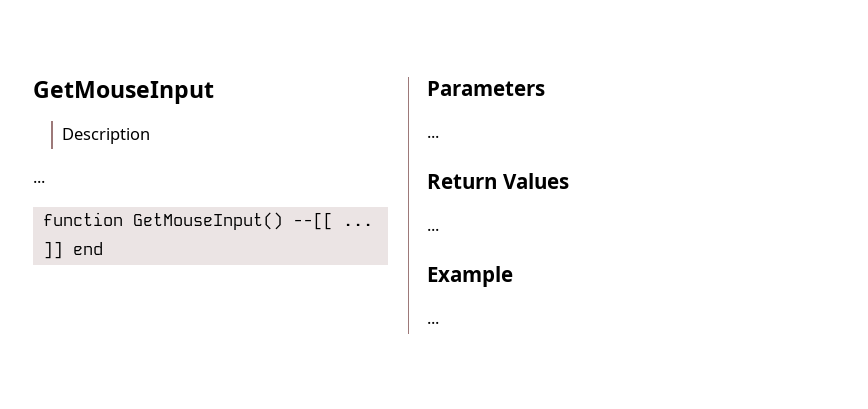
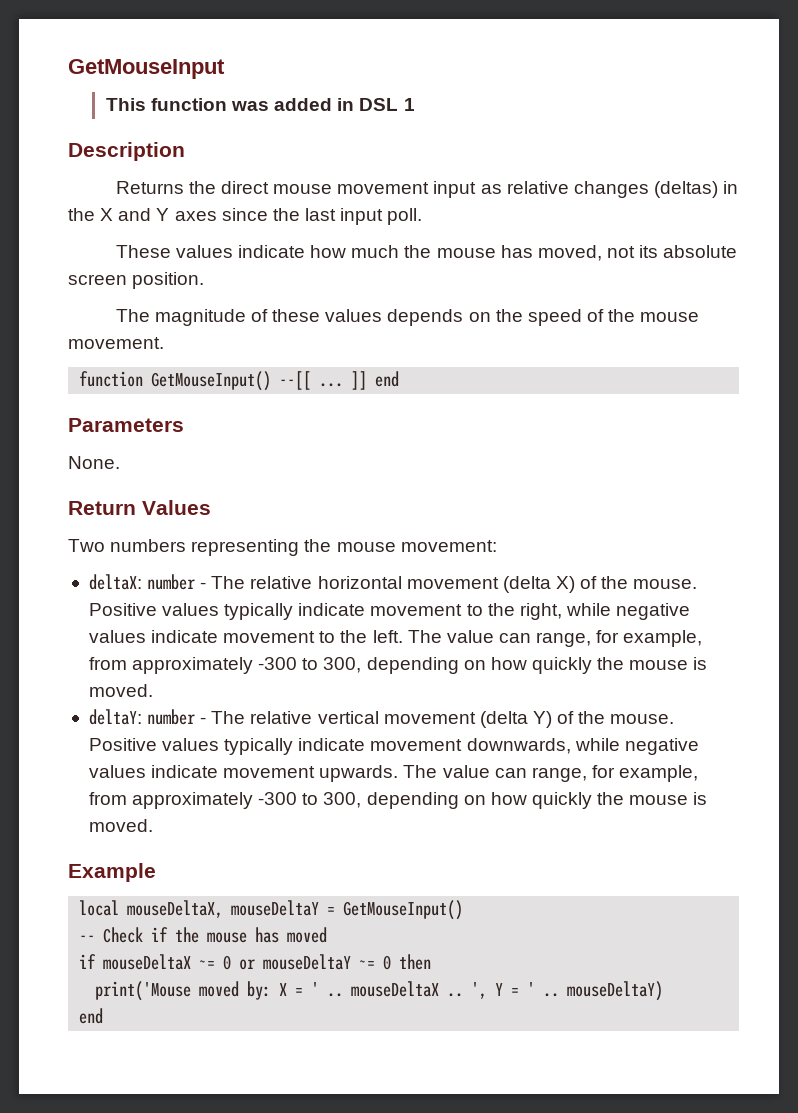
[62,128,151,144] [33,180,45,183] Description // ... -> [105,98,415,111] [68,142,185,161] [115,181,739,198] [68,208,423,225] [115,245,738,261] [68,272,205,289] [115,309,700,326] [68,337,164,349] This function was added in DSL 1 // Description // Returns the direct mouse movement input as relative changes (deltas) in the X and Y axes since the last input poll. // These values indicate how much the mouse has moved, not its absolute screen position. // The magnitude of these values depends on the speed of the mouse movement.
[427,135,439,138] ... -> [68,456,120,469] None.
[427,228,439,231] [427,266,513,287] [427,321,439,324] ... // Example // ... -> [68,539,497,556] [88,574,698,593] [88,603,691,620] [88,630,703,647] [88,657,708,674] [88,684,153,697] [88,709,675,728] [88,738,699,755] [88,765,699,782] [88,792,708,809] [88,819,153,832] [68,863,156,882] [79,900,464,920] [79,927,328,943] [79,954,432,970] [95,981,664,1001] [79,1008,104,1024] Two numbers representing the mouse movement: // deltaX: number - The relative horizontal movement (delta X) of the mouse. Positive values typically indicate movement to the right, while negative values indicate movement to the left. The value can range, for example, from approximately -300 to 300, depending on how quickly the mouse is moved. // deltaY: number - The relative vertical movement (delta Y) of the mouse. Positive values typically indicate movement downwards, while negative values indicate movement upwards. The value can range, for example, from approximately -300 to 300, depending on how quickly the mouse is moved. // Example // local mouseDeltaX, mouseDeltaY = GetMouseInput() // -- Check if the mouse has moved // if mouseDeltaX ~= 0 or mouseDeltaY ~= 0 then // print('Mouse moved by: X = ' .. mouseDeltaX .. ', Y = ' .. mouseDeltaY) // end

